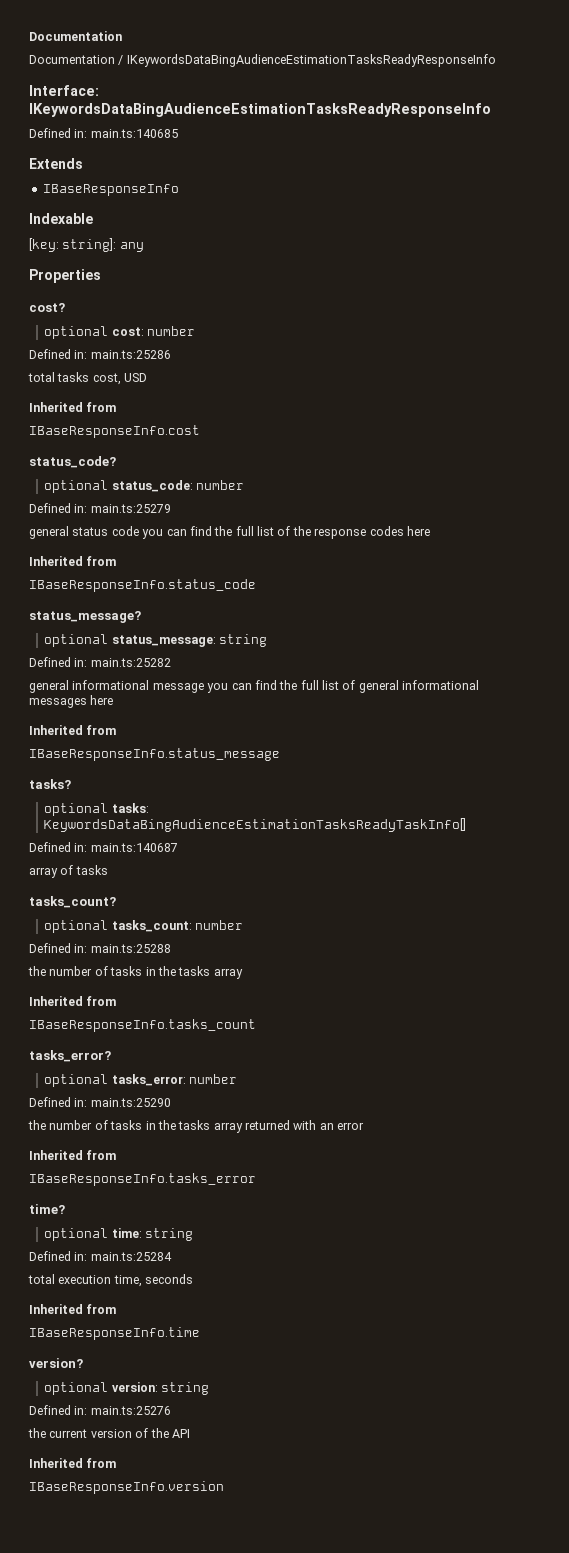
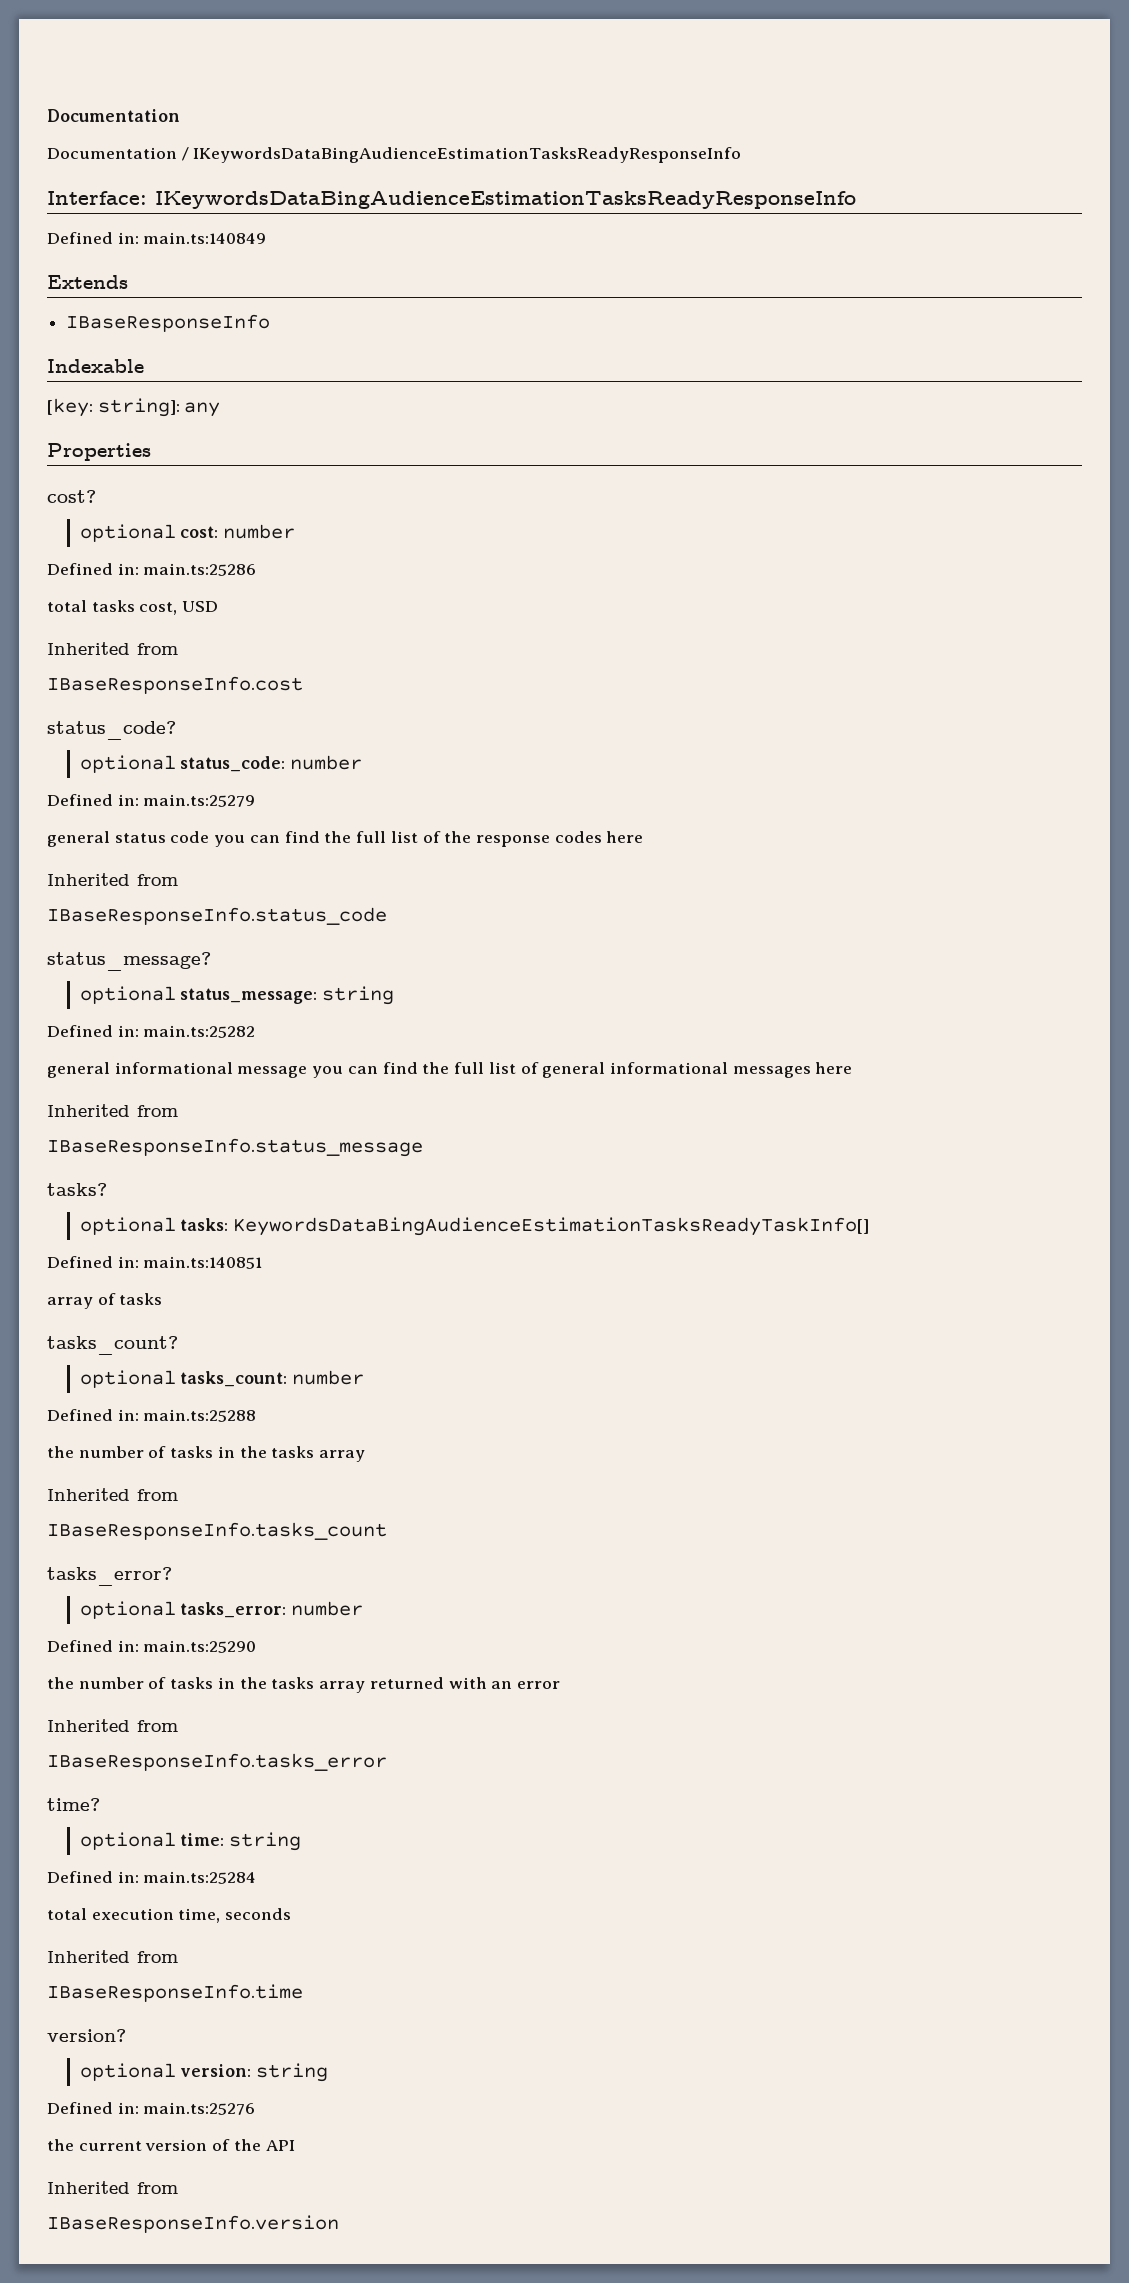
[90,129,178,138] main.ts:140685 -> [143,232,267,244] main.ts:140849
[90,843,178,852] main.ts:140687 -> [143,1256,263,1269] main.ts:140851

